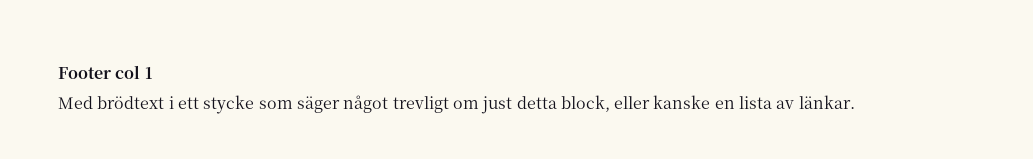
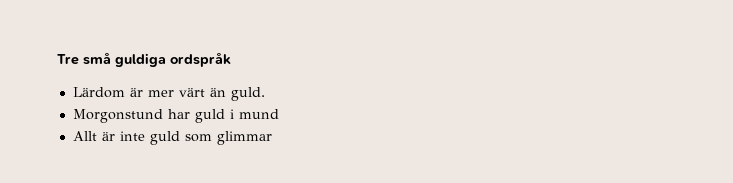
[58,65,152,79] [58,95,855,114] Footer col 1 // Med brödtext i ett stycke som säger något trevligt om just detta block, eller kanske en lista av länkar. -> [57,53,231,67] [72,87,265,101] [72,109,279,123] [72,131,272,145] Tre små guldiga ordspråk // Lärdom är mer värt än guld. // Morgonstund har guld i mund // Allt är inte guld som glimmar

